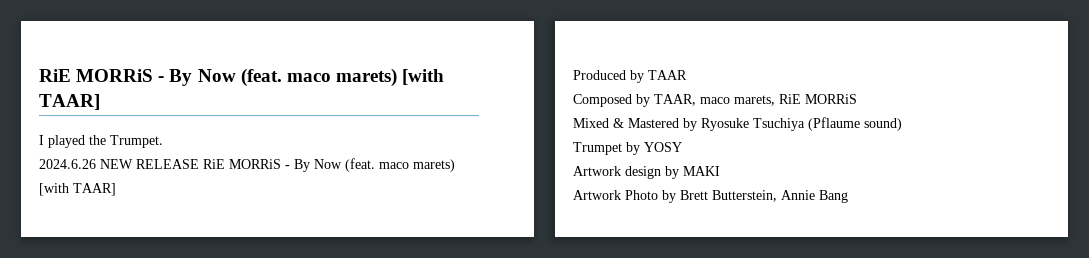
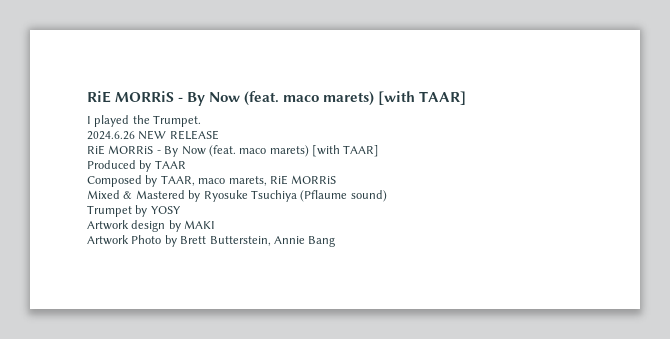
(199, 164) none -> (219, 135) //

